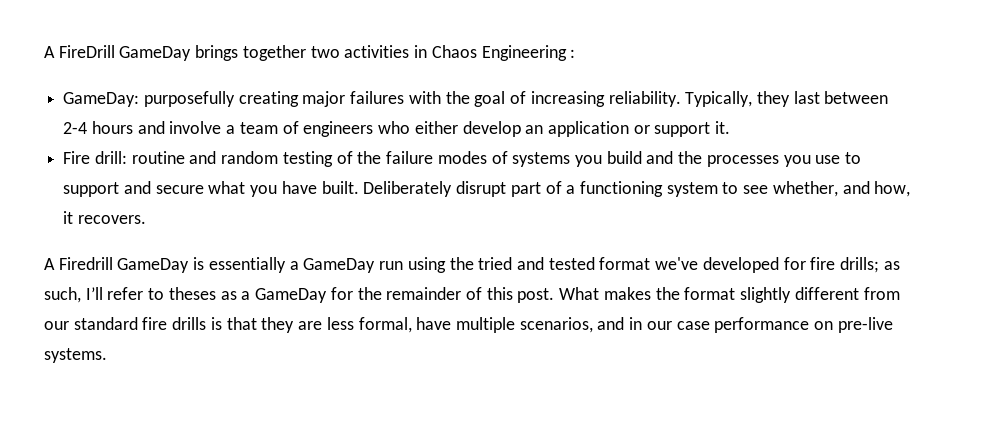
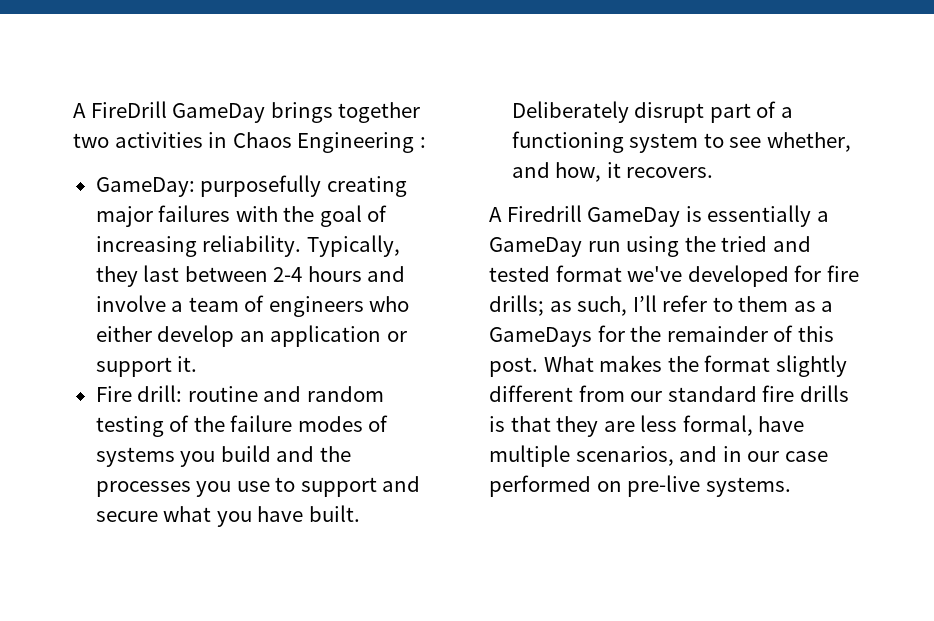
[168,287,216,300] theses -> [738,296,789,312] them
[255,288,328,303] GameDay -> [489,327,592,347] GameDays
[714,317,810,333] performance -> [489,475,591,497] performed

